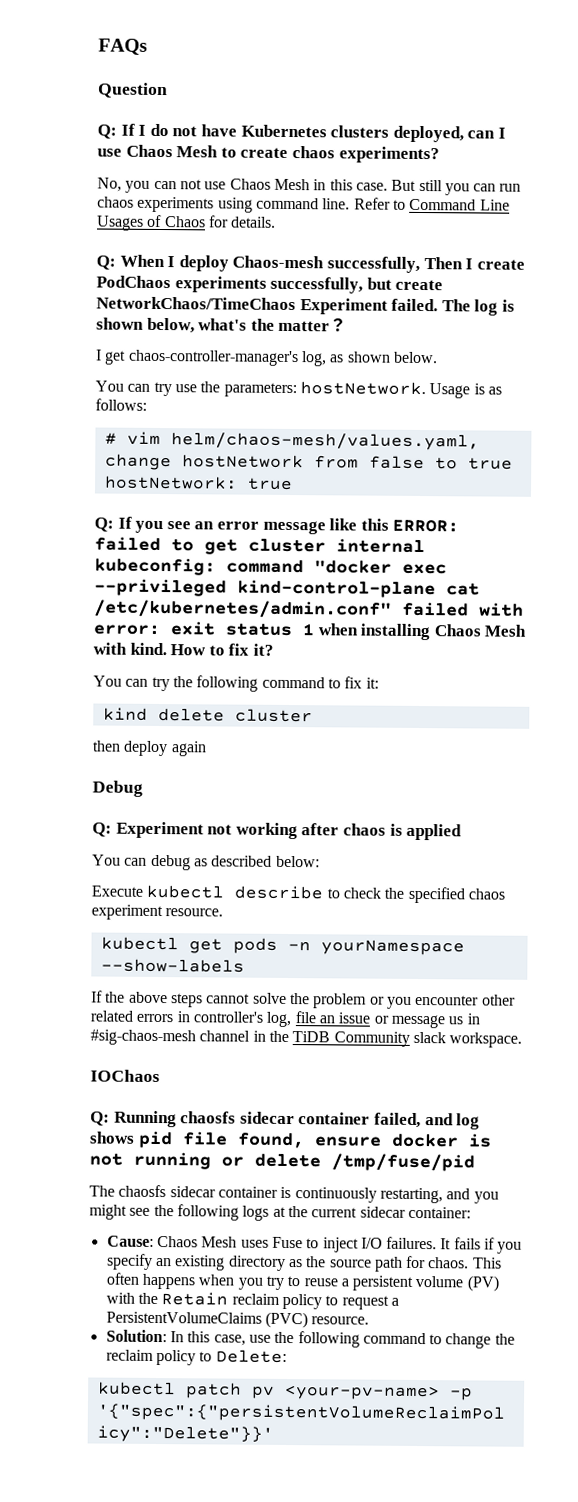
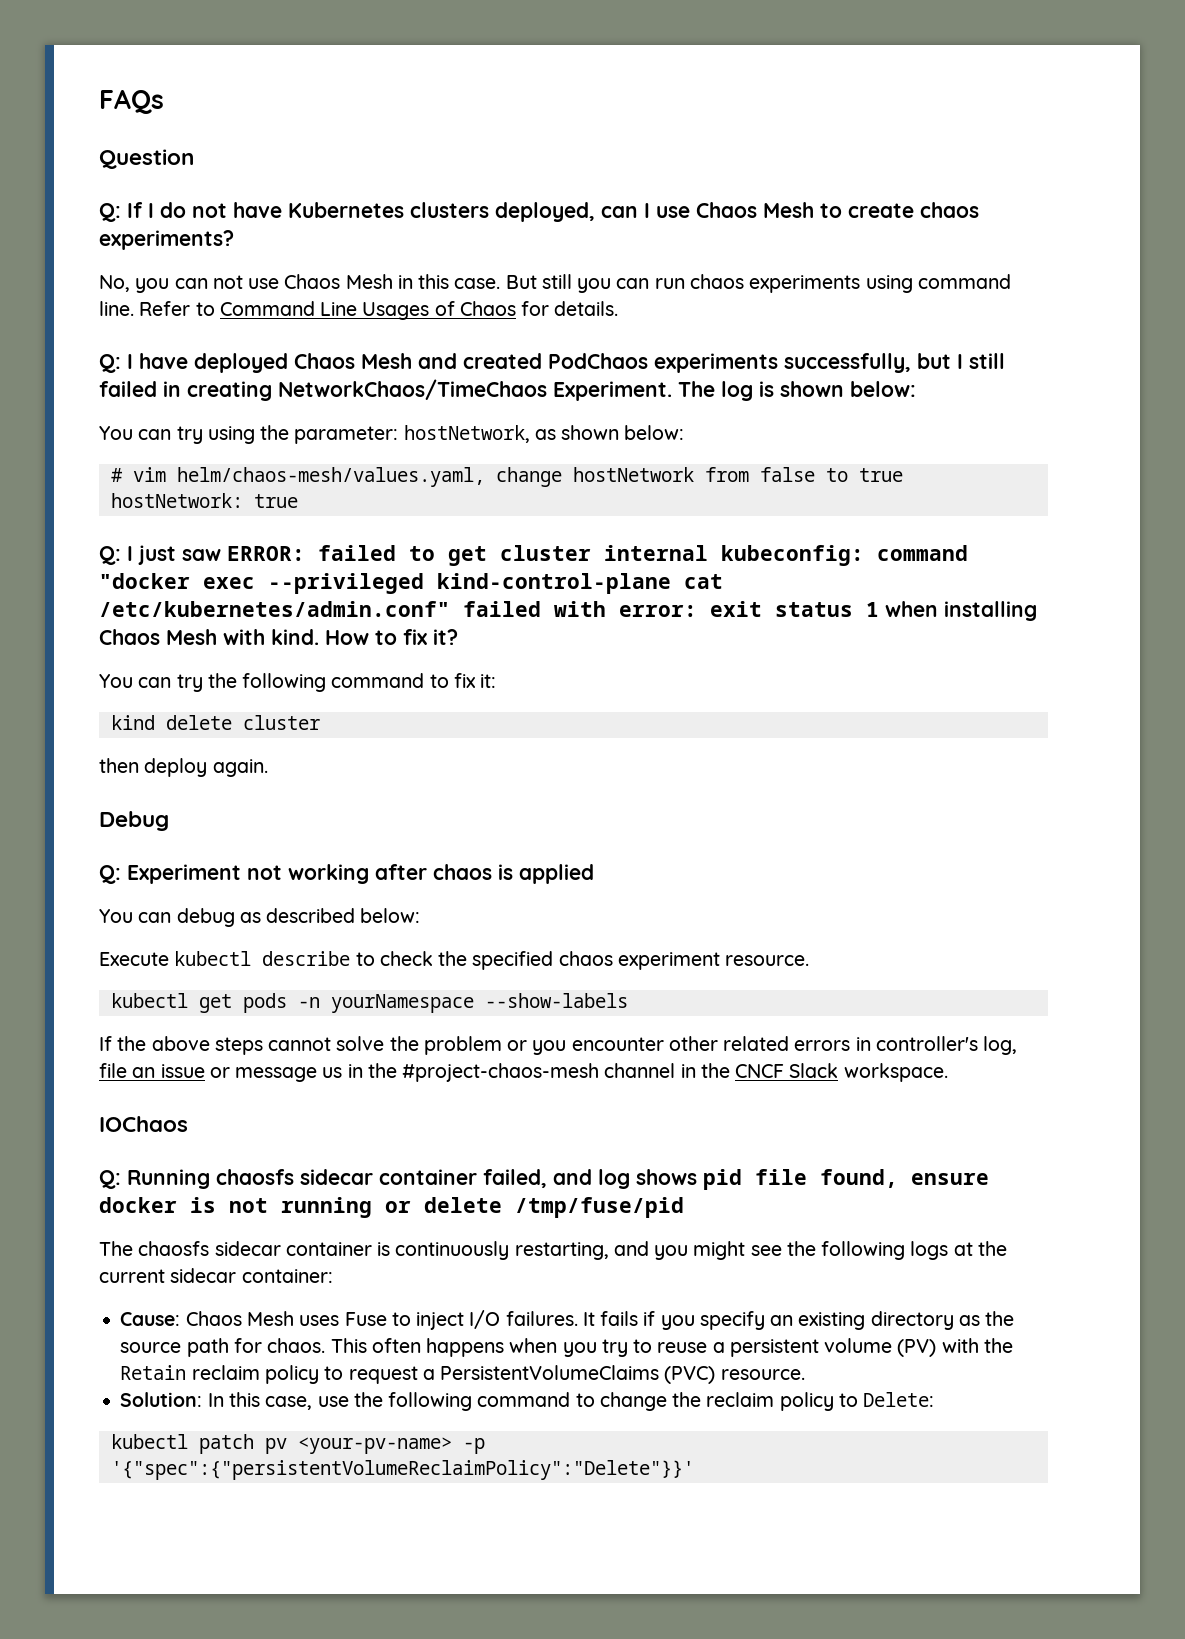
[119,254,525,273] [96,275,444,294] [96,296,515,316] [96,317,348,334] [95,349,438,367] [95,380,502,399] [95,398,147,411] When I deploy Chaos-mesh successfully, Then I create PodChaos experiments successfully, but create NetworkChaos/TimeChaos Experiment failed. The log is shown below, what's the matter？ // I get chaos-controller-manager's log, as shown below. // You can try use the parameters: hostNetwork. Usage is as follows: -> [127,353,1005,373] [99,379,916,401] [99,425,685,444] I have deployed Chaos Mesh and created PodChaos experiments successfully, but I still failed in creating NetworkChaos/TimeChaos Experiment. The log is shown below: // You can try using the parameter: hostNetwork, as shown below:
[117,516,389,535] If you see an error message like this -> [127,545,221,565] I just saw
[170,741,207,757] again -> [212,759,268,777] again.
[90,1029,196,1046] #sig-chaos-mesh -> [367,1063,600,1082] the #project-chaos-mesh
[292,1031,446,1047] TiDB Community slack -> [735,1063,839,1078] CNCF Slack

